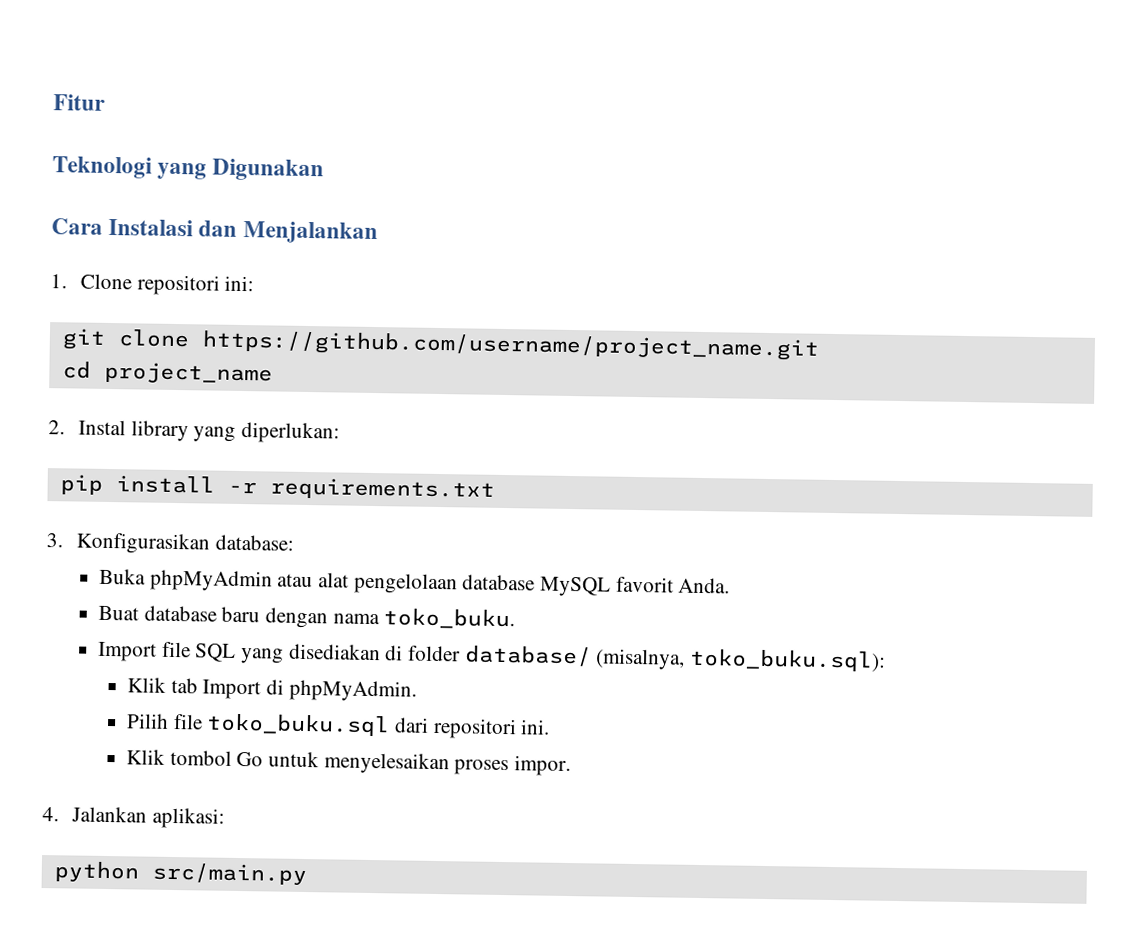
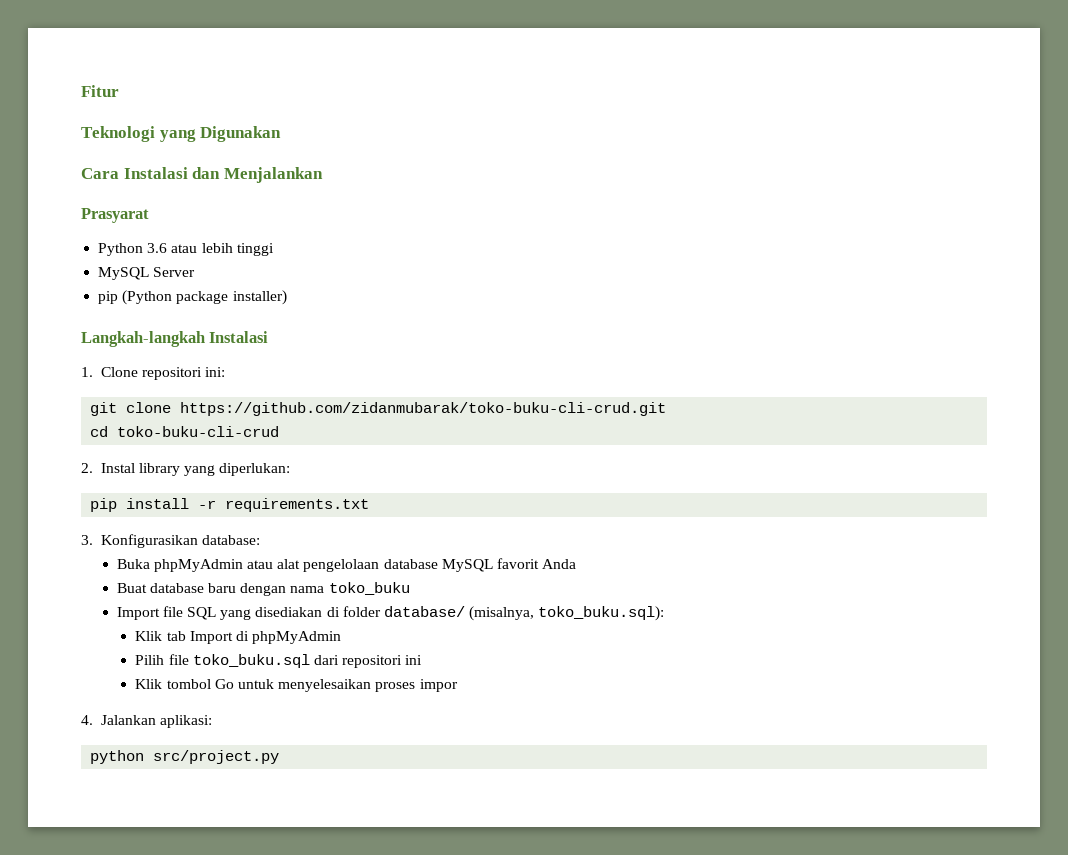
(378, 232) none -> [81,208,149,223] [98,243,274,256] [98,267,196,280] [98,290,287,305] [81,331,269,347] // Prasyarat // Python 3.6 atau lebih tinggi // MySQL Server // pip (Python package installer) // Langkah-langkah Instalasi
[201,330,819,361] https://github.com/username/project_name.git -> [180,402,667,416] https://github.com/zidanmubarak/toko-buku-cli-crud.git
[103,361,273,385] project_name -> [117,426,280,437] toko-buku-cli-crud
[678,577,731,594] Anda. -> [542,559,577,569] Anda
[383,608,516,630] toko_buku. -> [328,582,410,595] toko_buku
[288,679,417,702] phpMyAdmin. -> [252,631,342,644] phpMyAdmin
[520,719,551,735] ini. -> [405,655,423,665] ini
[514,755,572,777] impor. -> [419,679,458,692] impor
[151,862,307,886] src/main.py -> [153,750,280,764] src/project.py

